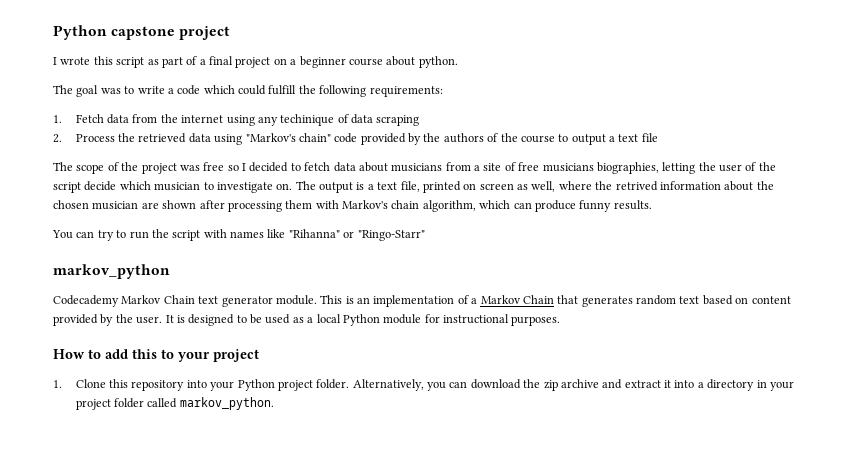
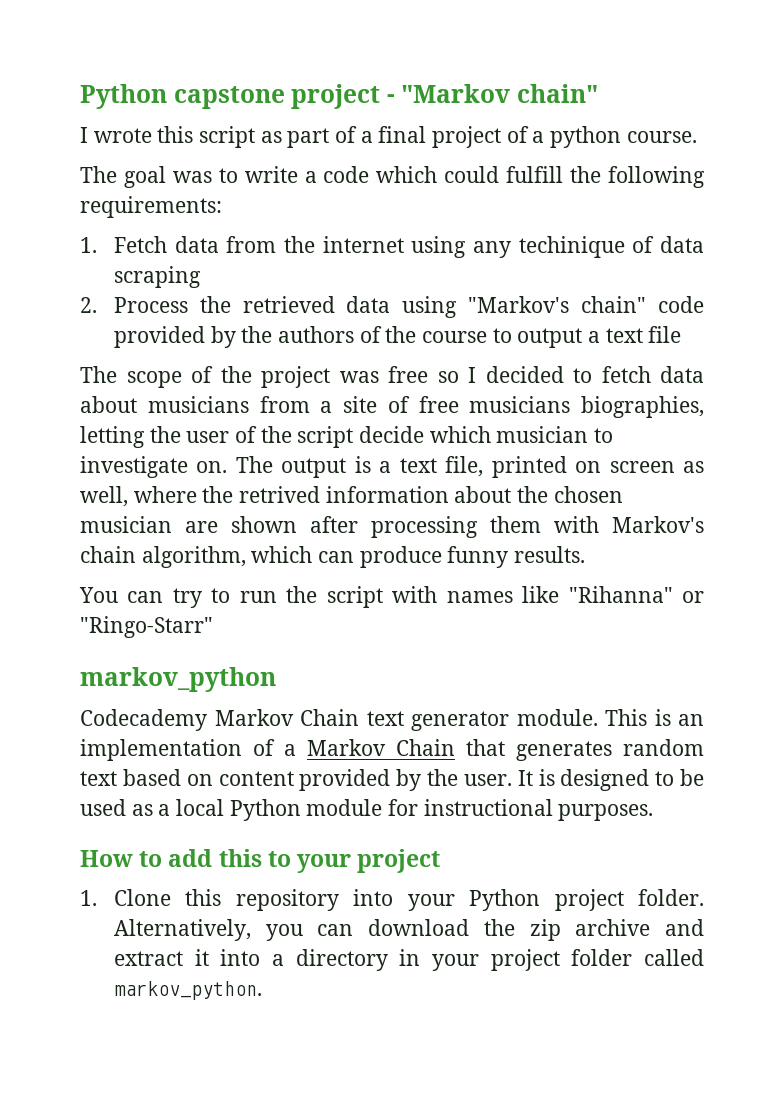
(231, 33) none -> [386,84,599,103] - "Markov chain"
[273,56,458,68] on a beginner course about python. -> [506,126,697,148] of a python course.

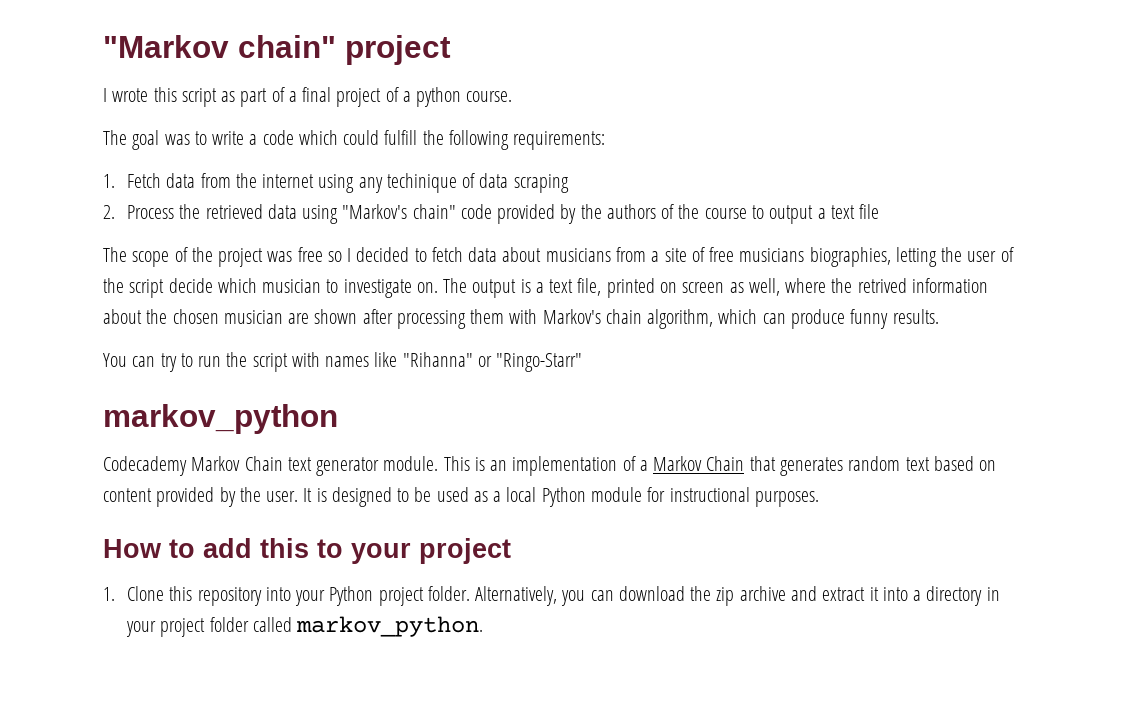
[80,84,395,109] Python capstone project - -> (103, 46) none
(599, 93) none -> [345,35,451,65] project

